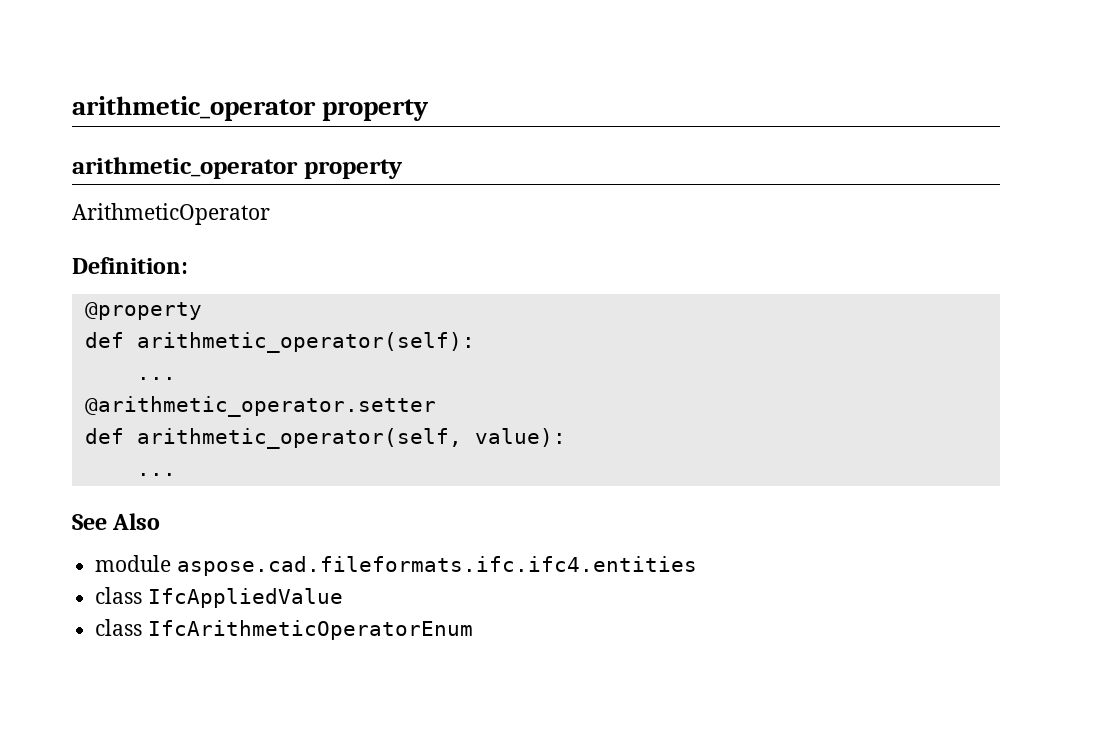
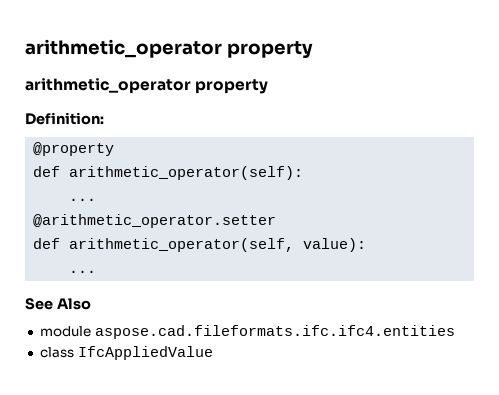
[72,203,270,225] // ArithmeticOperator -> (269, 86) none
[95,619,473,640] // class IfcArithmeticOperatorEnum -> (213, 353) none

